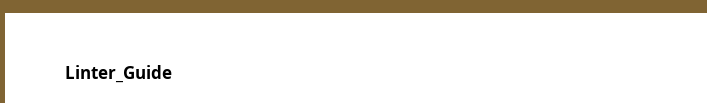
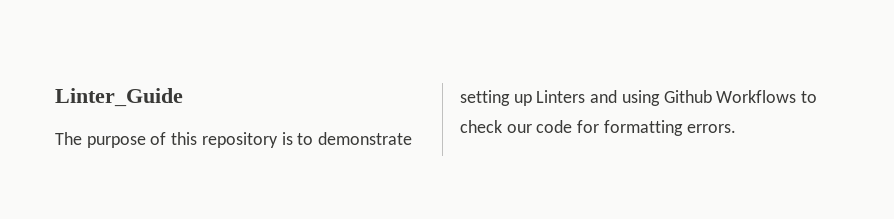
(172, 74) none -> [55,132,413,148] [460,90,818,106] [460,120,736,136] // The purpose of this repository is to demonstrate setting up Linters and using Github Workflows to check our code for formatting errors.

